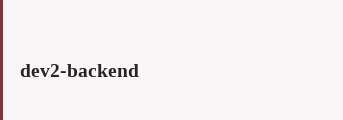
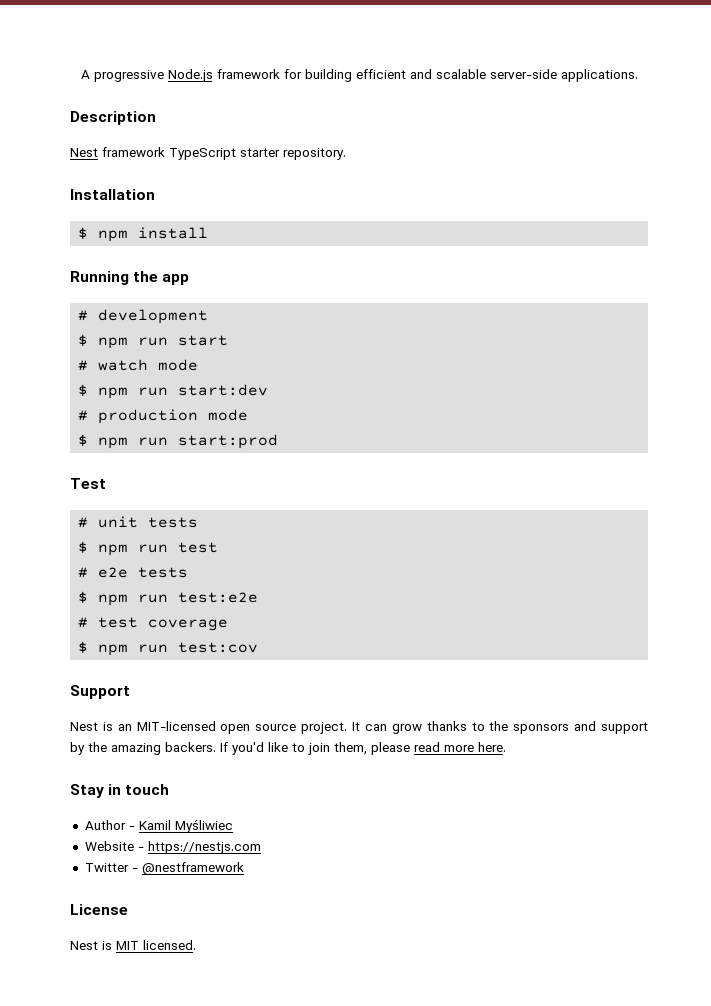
[20,64,139,77] dev2-backend -> [80,69,638,82] [70,111,156,125] [70,147,346,160] [70,189,155,200] [78,227,209,242] [70,271,190,285] [78,309,209,324] [78,334,229,349] [78,359,199,371] [78,384,269,399] [78,409,249,424] [78,434,279,449] [70,478,106,489] [78,516,199,528] [78,541,219,556] [78,567,189,578] [78,591,259,606] [78,617,229,631] [78,641,259,656] [70,685,130,699] [70,721,649,734] [70,742,506,755] [70,784,170,798] [84,819,233,833] [84,841,261,854] [84,862,244,875] [70,904,128,915] [70,940,196,950] A progressive Node.js framework for building efficient and scalable server-side applications. // Description // Nest framework TypeScript starter repository. // Installation // $ npm install // Running the app // # development // $ npm run start // # watch mode // $ npm run start:dev // # production mode // $ npm run start:prod // Test // # unit tests // $ npm run test // # e2e tests // $ npm run test:e2e // # test coverage // $ npm run test:cov // Support // Nest is an MIT-licensed open source project. It can grow thanks to the sponsors and support by the amazing backers. If you'd like to join them, please read more here. // Stay in touch // Author - Kamil Myśliwiec // Website - https://nestjs.com // Twitter - @nestframework // License // Nest is MIT licensed.

